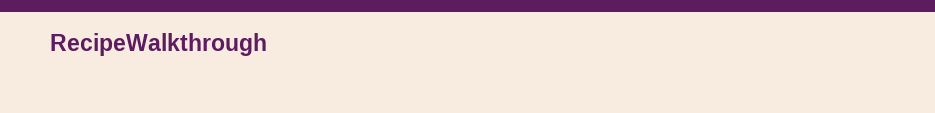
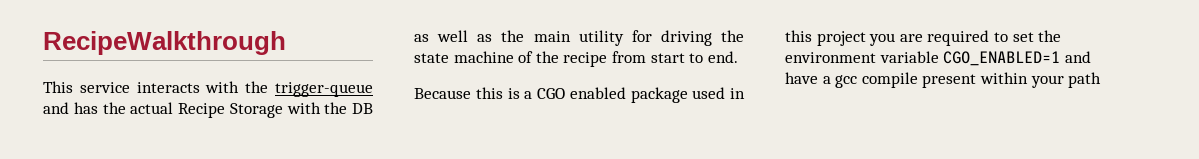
(267, 44) none -> [43,81,374,97] [43,102,373,118] [414,30,744,46] [414,51,738,67] [414,87,745,103] [785,30,1062,46] [785,51,1091,66] [785,72,1102,88] // This service interacts with the trigger-queue and has the actual Recipe Storage with the DB as well as the main utility for driving the state machine of the recipe from start to end. // Because this is a CGO enabled package used in this project you are required to set the environment variable CGO_ENABLED=1 and have a gcc compile present within your path

